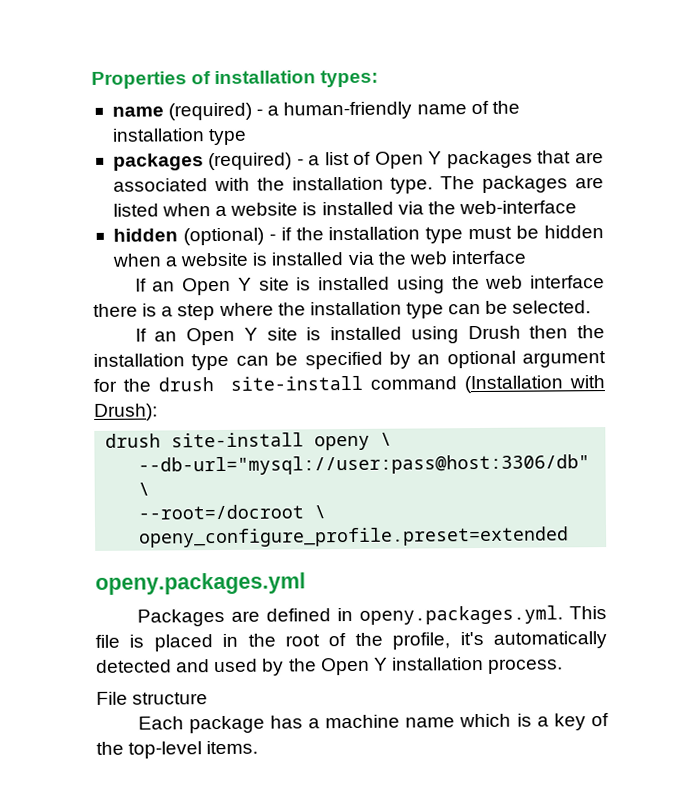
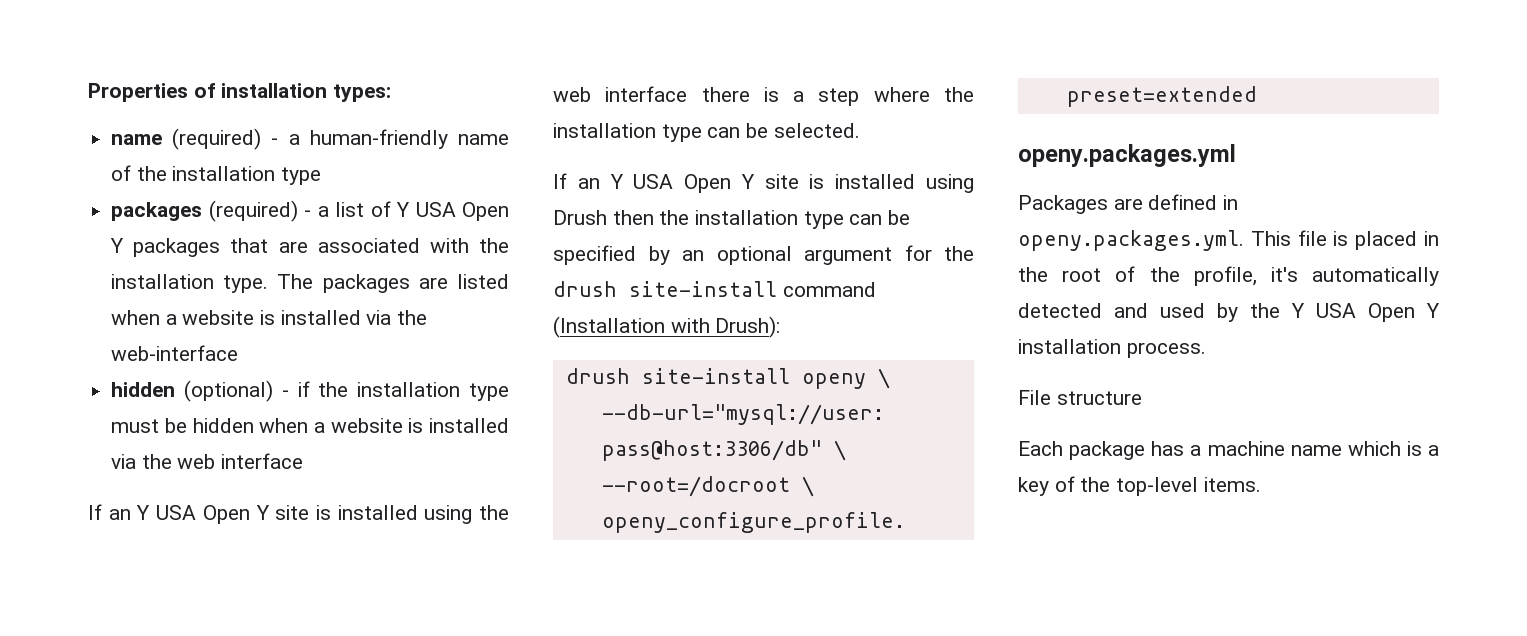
(372, 158) none -> [396,202,456,217] Y USA
(176, 286) none -> [136,505,197,520] Y USA
(178, 336) none -> [609,174,674,189] Y USA
(317, 665) none -> [1291,303,1356,318] Y USA

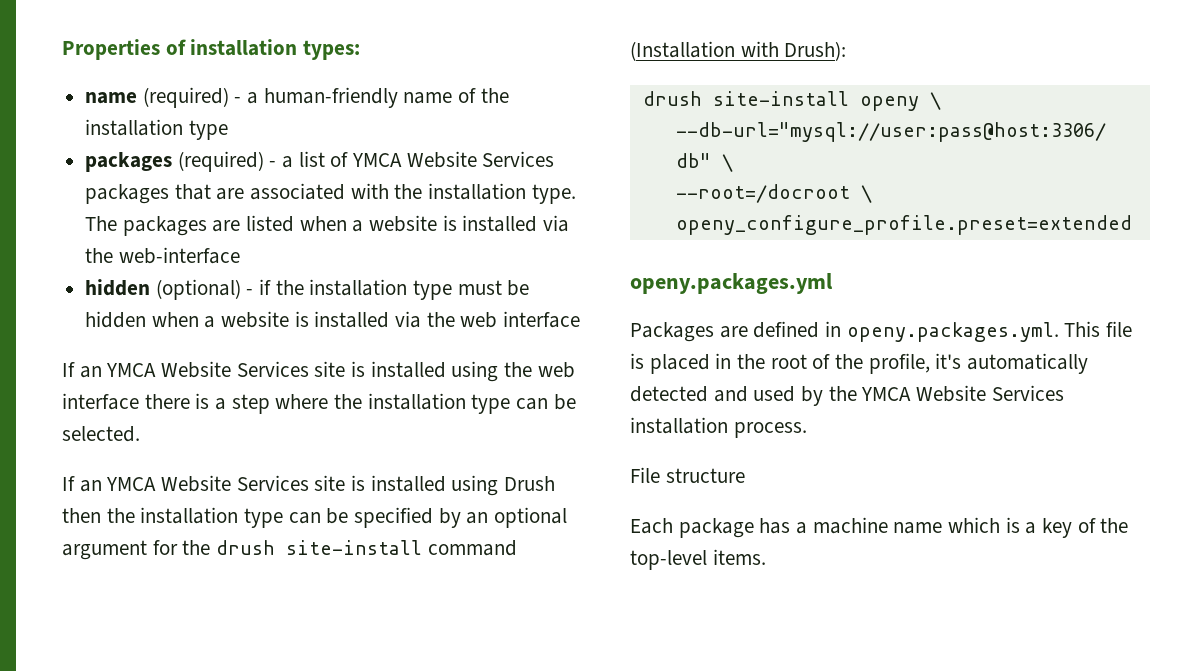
[396,202,509,221] [110,238,125,253] Y USA Open Y -> [352,151,555,168] YMCA Website Services
[136,505,270,524] Y USA Open Y -> [106,361,309,378] YMCA Website Services
[609,174,755,193] Y USA Open Y -> [106,475,309,492] YMCA Website Services
[1291,303,1440,322] Y USA Open Y -> [861,385,1064,402] YMCA Website Services

